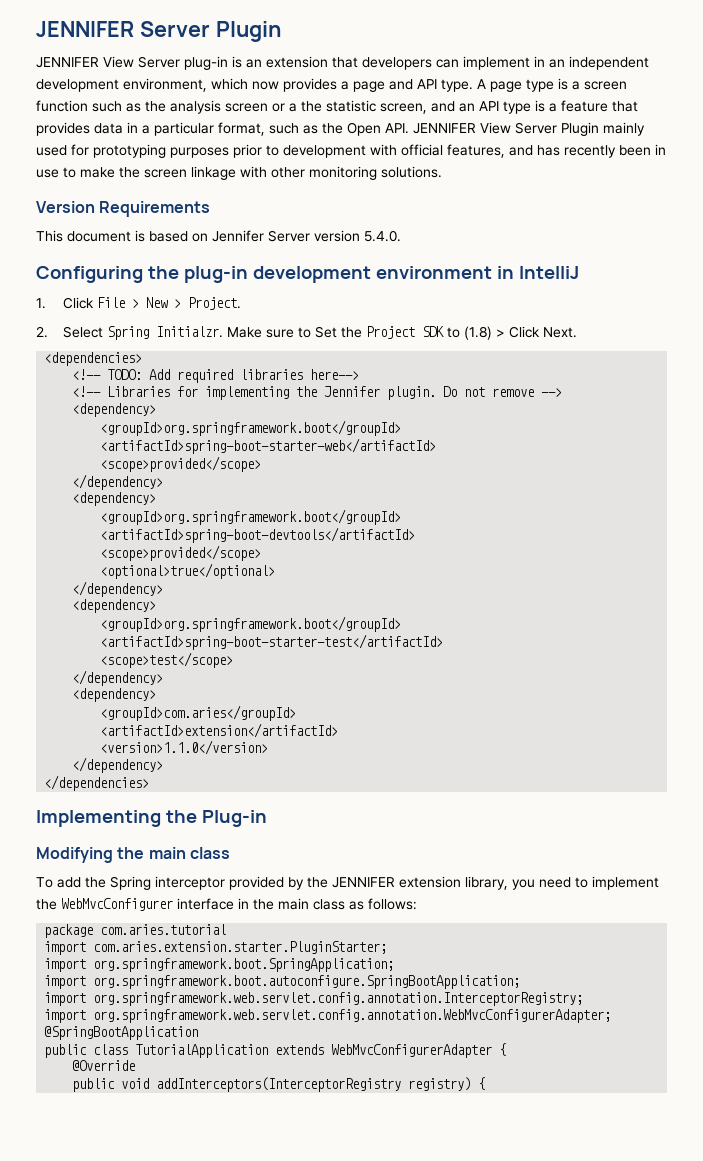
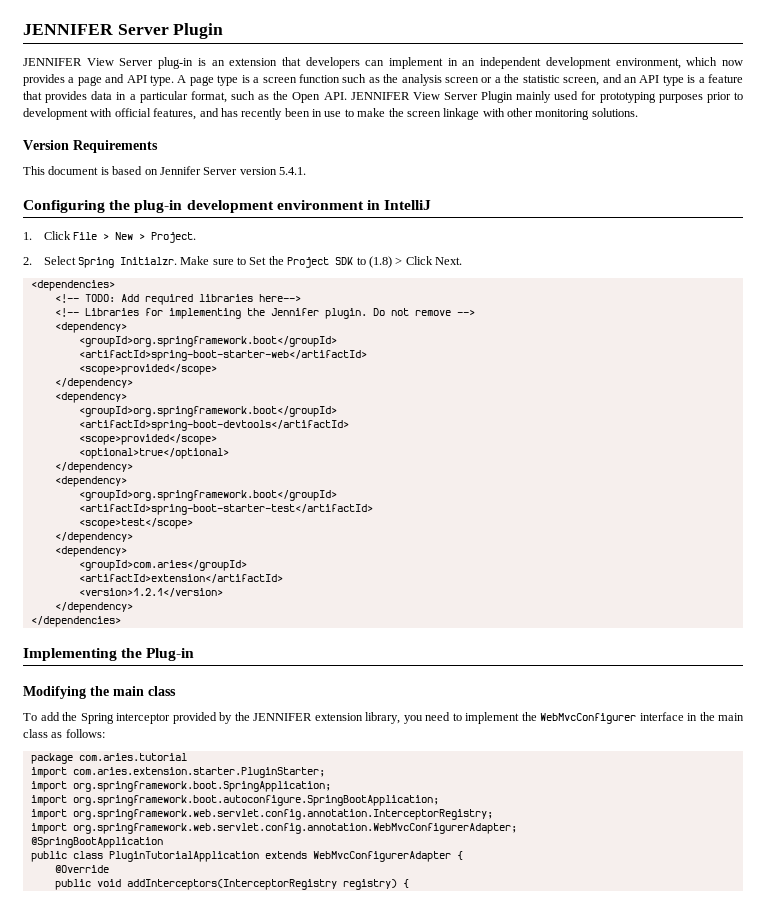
[364,230,401,242] 5.4.0. -> [279,167,306,175] 5.4.1.
[100,740,269,755] <version>1.1.0</version> -> [78,588,223,597] <version>1.2.1</version>
[135,1044,269,1058] TutorialApplication -> [108,851,259,862] PluginTutorialApplication

